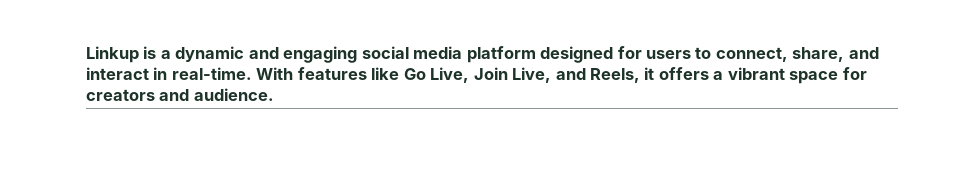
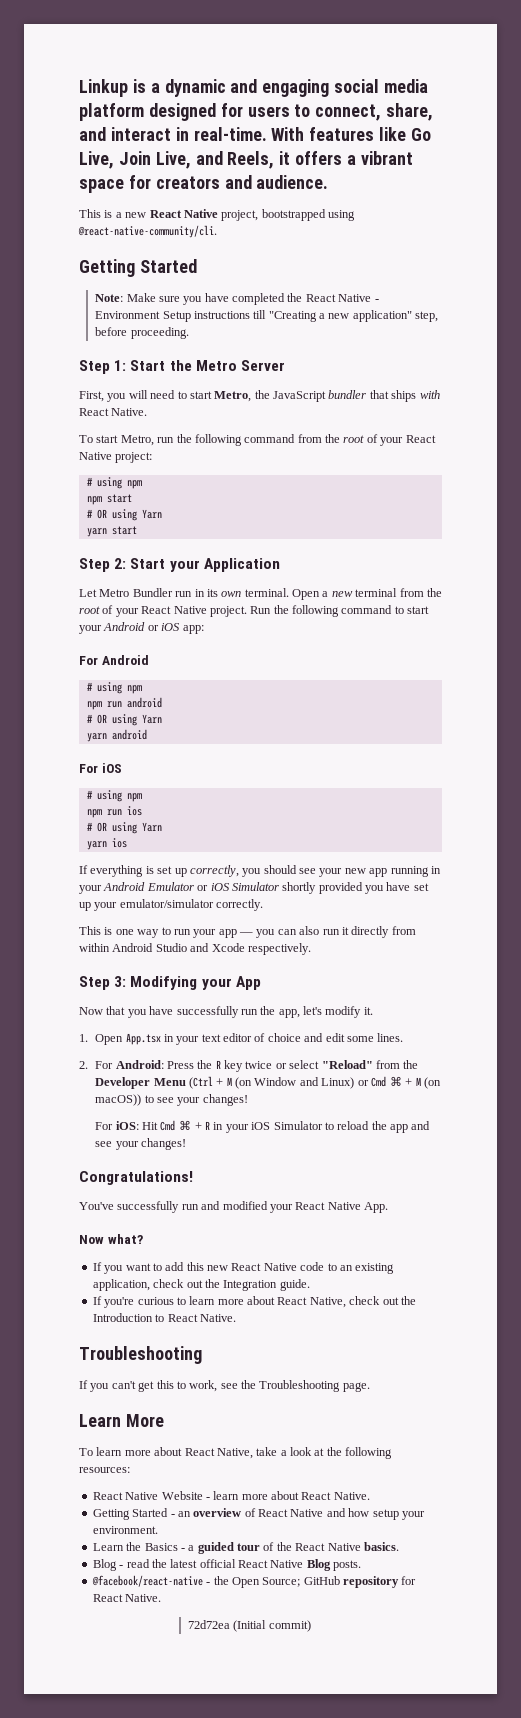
(274, 94) none -> [79,209,355,221] [78,225,217,238] [79,259,197,277] [95,293,379,305] [95,310,439,322] [95,327,189,339] [79,360,285,374] [79,390,440,402] [79,408,148,416] [79,434,436,446] [79,452,153,463] [86,477,142,489] [86,494,132,505] [86,509,162,521] [86,526,137,537] [79,558,280,572] [79,588,442,600] [79,605,430,617] [79,622,204,634] [79,655,149,665] [86,682,142,694] [86,697,162,710] [86,714,162,726] [86,729,147,742] [79,763,122,773] [86,790,142,802] [86,806,142,818] [86,822,162,834] [86,838,127,850] [79,865,441,877] [79,882,429,894] [79,899,264,911] [79,926,416,938] [79,943,311,955] [79,976,261,990] [79,1006,373,1018] [79,1033,404,1045] [79,1060,419,1072] [95,1076,442,1089] [95,1094,248,1106] [95,1120,431,1133] [95,1138,186,1150] [79,1171,193,1185] [79,1201,388,1213] [79,1234,143,1244] [92,1262,395,1274] [92,1279,310,1291] [92,1296,416,1308] [92,1313,236,1322] [79,1346,202,1364] [79,1380,370,1392] [79,1414,164,1427] [79,1447,393,1459] [79,1467,130,1473] [92,1491,370,1500] [92,1508,425,1520] [92,1526,158,1534] [92,1542,399,1554] [92,1559,362,1571] [91,1575,417,1588] [92,1594,162,1602] [187,1620,311,1632] // This is a new React Native project, bootstrapped using @react-native-community/cli. // Getting Started // Note: Make sure you have completed the React Native - Environment Setup instructions till "Creating a new application" step, before proceeding. // Step 1: Start the Metro Server // First, you will need to start Metro, the JavaScript bundler that ships with React Native. // To start Metro, run the following command from the root of your React Native project: // # using npm // npm start // # OR using Yarn // yarn start // Step 2: Start your Application // Let Metro Bundler run in its own terminal. Open a new terminal from the root of your React Native project. Run the following command to start your Android or iOS app: // For Android // # using npm // npm run android // # OR using Yarn // yarn android // For iOS // # using npm // npm run ios // # OR using Yarn // yarn ios // If everything is set up correctly, you should see your new app running in your Android Emulator or iOS Simulator shortly provided you have set up your emulator/simulator correctly. // This is one way to run your app — you can also run it directly from within Android Studio and Xcode respectively. // Step 3: Modifying your App // Now that you have successfully run the app, let's modify it. // 1. Open App.tsx in your text editor of choice and edit some lines. // 2. For Android: Press the R key twice or select "Reload" from the Developer Menu (Ctrl + M (on Window and Linux) or Cmd ⌘ + M (on macOS)) to see your changes! // For iOS: Hit Cmd ⌘ + R in your iOS Simulator to reload the app and see your changes! // Congratulations! // You've successfully run and modified your React Native App. // Now what? // If you want to add this new React Native code to an existing application, check out the Integration guide. // If you're curious to learn more about React Native, check out the Introduction to React Native. // Troubleshooting // If you can't get this to work, see the Troubleshooting page. // Learn More // To learn more about React Native, take a look at the following resources: // React Native Website - learn more about React Native. // Getting Started - an overview of React Native and how setup your environment. // Learn the Basics - a guided tour of the React Native basics. // Blog - read the latest official React Native Blog posts. // @facebook/react-native - the Open Source; GitHub repository for React Native. // 72d72ea (Initial commit)

